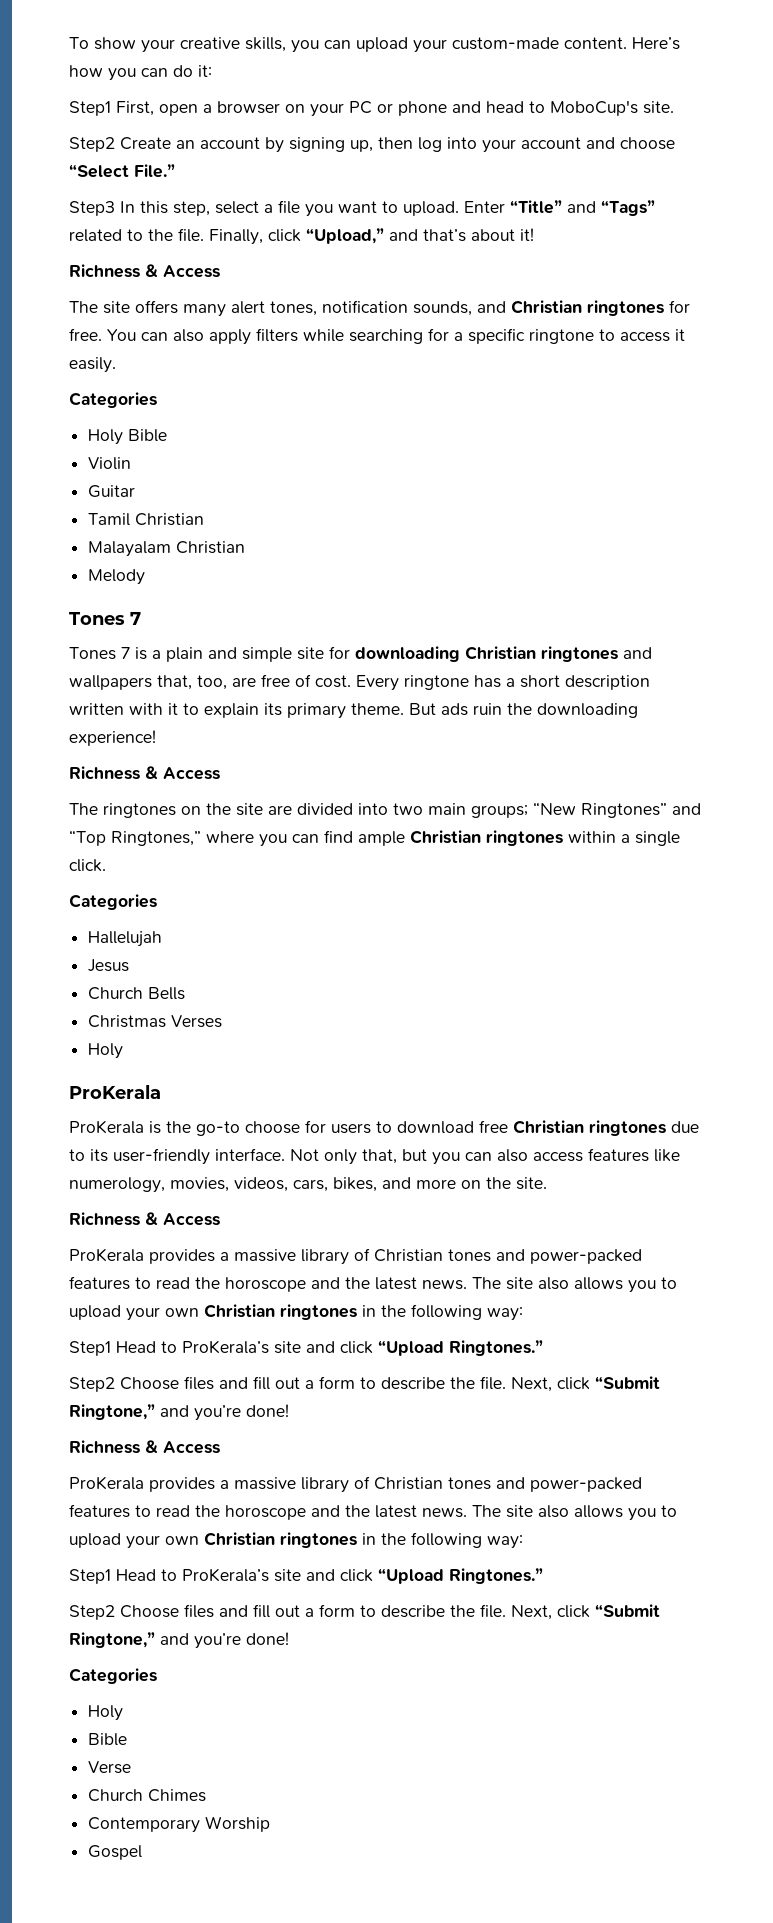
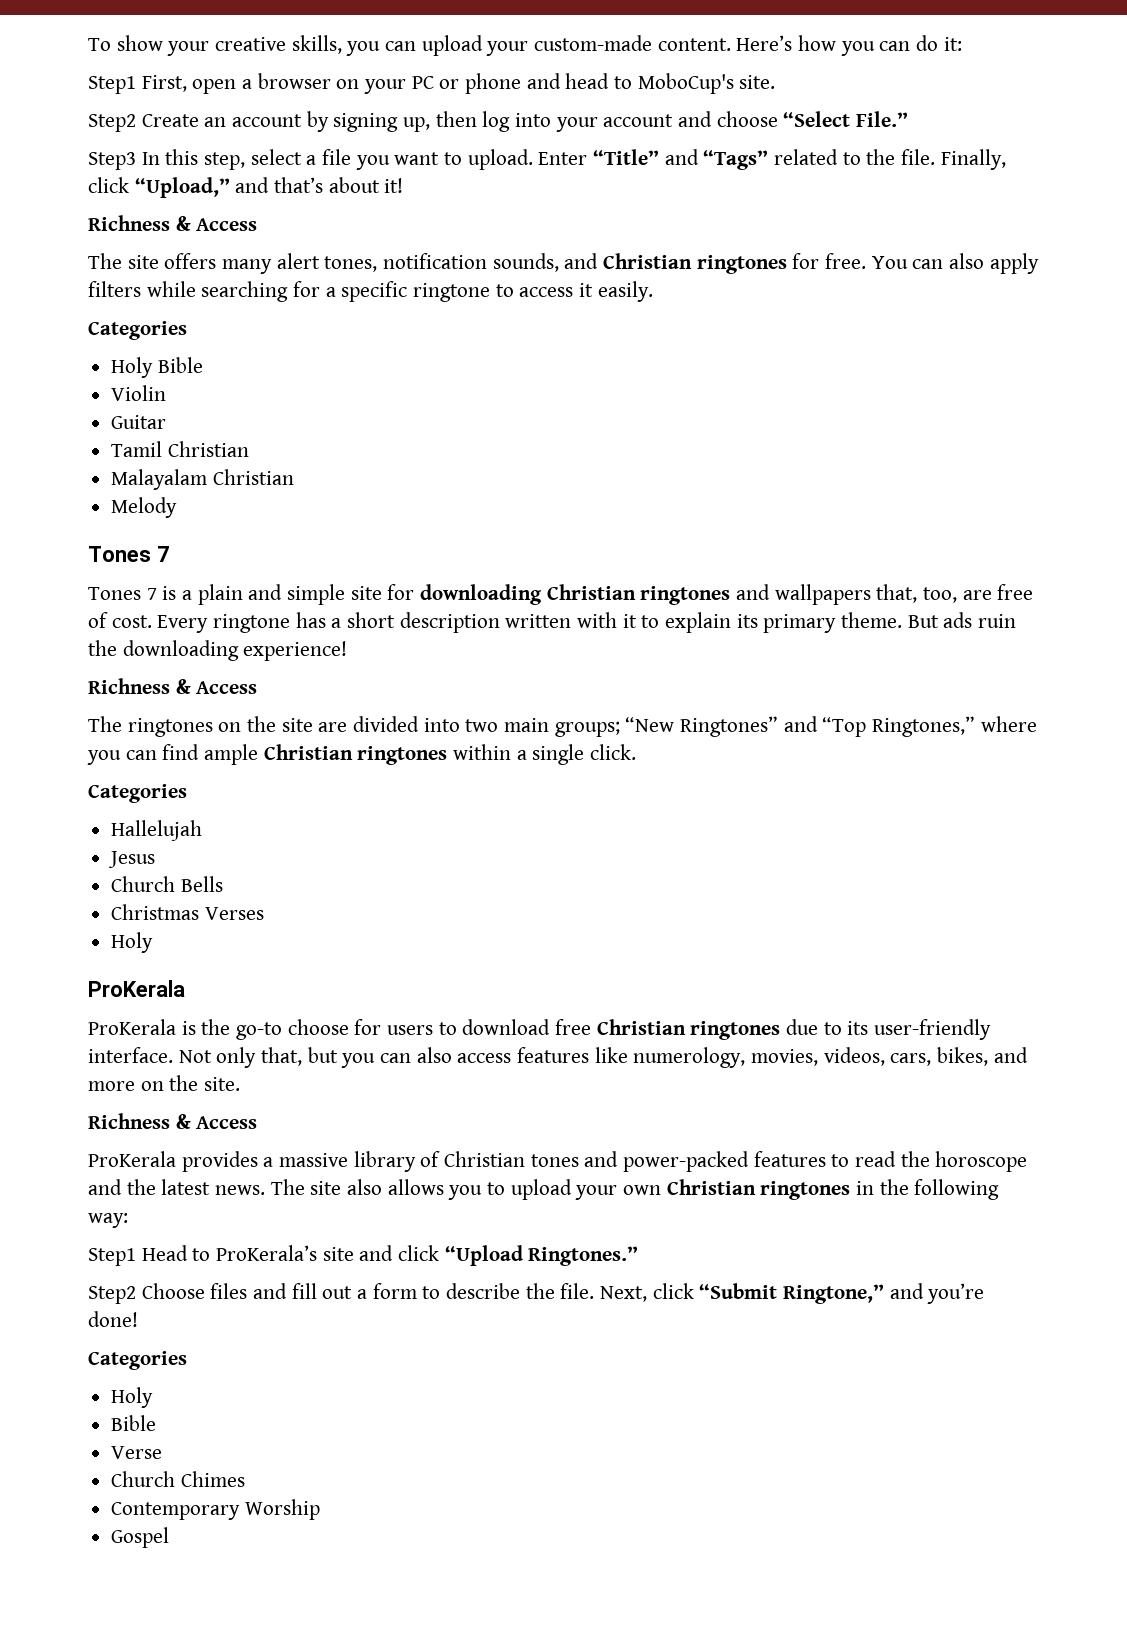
[69,1440,220,1454] [69,1476,642,1493] [69,1504,677,1521] [69,1532,523,1549] [69,1568,543,1584] [69,1604,660,1620] [69,1632,289,1649] // Richness & Access // ProKerala provides a massive library of Christian tones and power-packed features to read the horoscope and the latest news. The site also allows you to upload your own Christian ringtones in the following way: // Step1 Head to ProKerala’s site and click “Upload Ringtones.” // Step2 Choose files and fill out a form to describe the file. Next, click “Submit Ringtone,” and you’re done! -> (138, 1319) none

